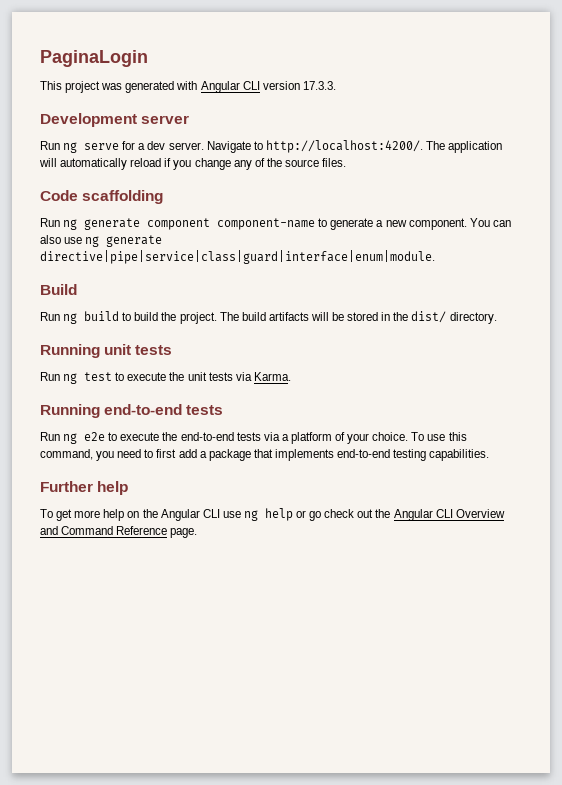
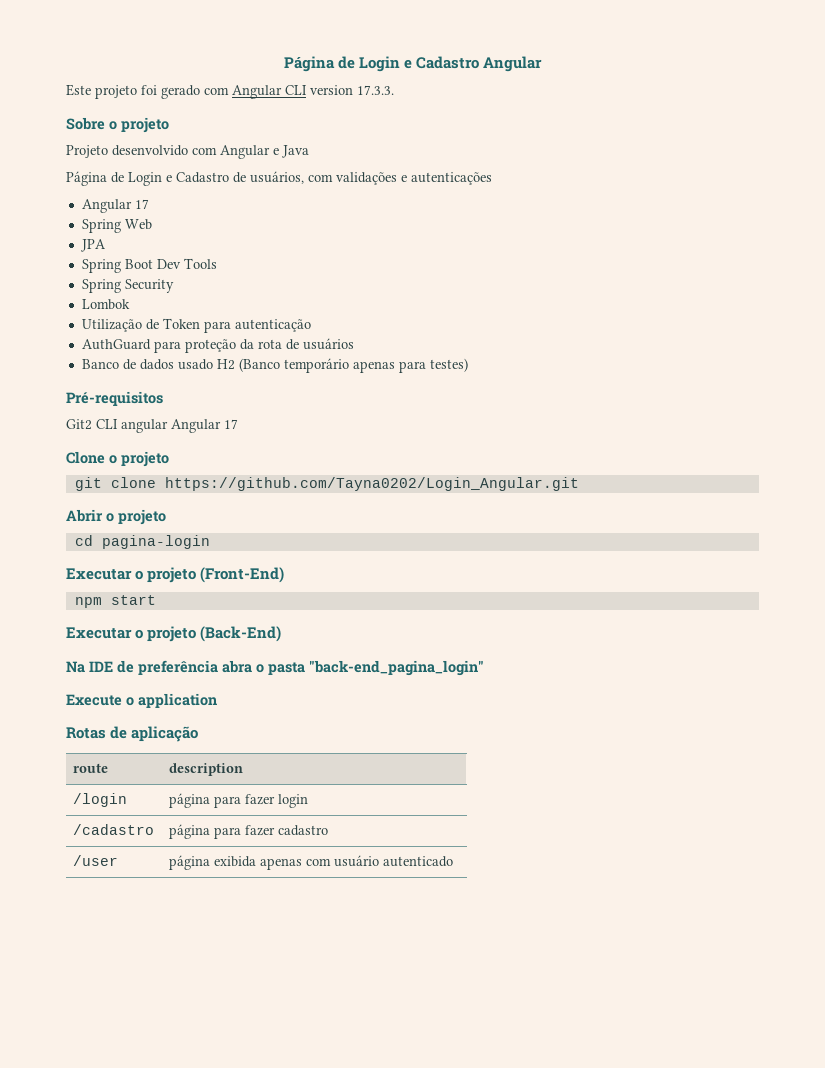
[40,50,148,67] [40,81,336,93] [40,113,190,127] [40,140,503,153] [39,158,347,170] [40,190,164,204] [40,218,511,230] [40,235,163,247] [40,250,435,264] [40,284,77,295] [40,311,497,324] [40,344,173,358] [40,372,291,384] [40,404,224,418] [40,432,467,444] [40,449,490,461] [40,481,129,495] [40,508,505,521] [40,526,198,538] PaginaLogin // This project was generated with Angular CLI version 17.3.3. // Development server // Run ng serve for a dev server. Navigate to http://localhost:4200/. The application will automatically reload if you change any of the source files. // Code scaffolding // Run ng generate component component-name to generate a new component. You can also use ng generate directive|pipe|service|class|guard|interface|enum|module. // Build // Run ng build to build the project. The build artifacts will be stored in the dist/ directory. // Running unit tests // Run ng test to execute the unit tests via Karma. // Running end-to-end tests // Run ng e2e to execute the end-to-end tests via a platform of your choice. To use this command, you need to first add a package that implements end-to-end testing capabilities. // Further help // To get more help on the Angular CLI use ng help or go check out the Angular CLI Overview and Command Reference page. -> [283,56,543,72] [66,84,394,99] [66,117,169,133] [66,145,309,159] [66,171,492,186] [81,199,149,213] [81,219,152,233] [80,239,106,252] [81,258,217,273] [81,279,174,293] [81,299,130,310] [81,318,311,333] [81,338,354,353] [81,358,468,373] [66,391,163,406] [66,419,238,433] [66,451,169,467] [74,477,579,491] [66,509,166,525] [74,535,210,549] [66,567,285,583] [74,595,156,608] [66,626,282,642] [66,660,484,676] [66,693,217,708] [66,726,199,742] [73,763,109,773] [169,763,244,776] [73,793,128,807] [169,793,309,808] [73,824,155,835] [169,824,329,839] [73,855,119,866] [169,855,454,870] Página de Login e Cadastro Angular // Este projeto foi gerado com Angular CLI version 17.3.3. // Sobre o projeto // Projeto desenvolvido com Angular e Java // Página de Login e Cadastro de usuários, com validações e autenticações // Angular 17 // Spring Web // JPA // Spring Boot Dev Tools // Spring Security // Lombok // Utilização de Token para autenticação // AuthGuard para proteção da rota de usuários // Banco de dados usado H2 (Banco temporário apenas para testes) // Pré-requisitos // Git2 CLI angular Angular 17 // Clone o projeto // git clone https://github.com/Tayna0202/Login_Angular.git // Abrir o projeto // cd pagina-login // Executar o projeto (Front-End) // npm start // Executar o projeto (Back-End) // Na IDE de preferência abra o pasta "back-end_pagina_login" // Execute o application // Rotas de aplicação // route | description // /login | página para fazer login // /cadastro | página para fazer cadastro // /user | página exibida apenas com usuário autenticado

